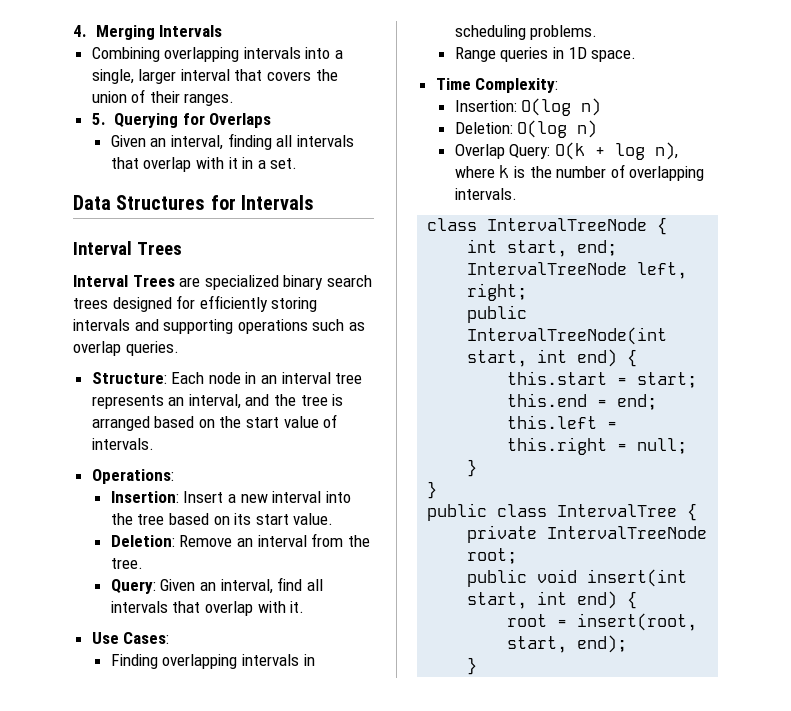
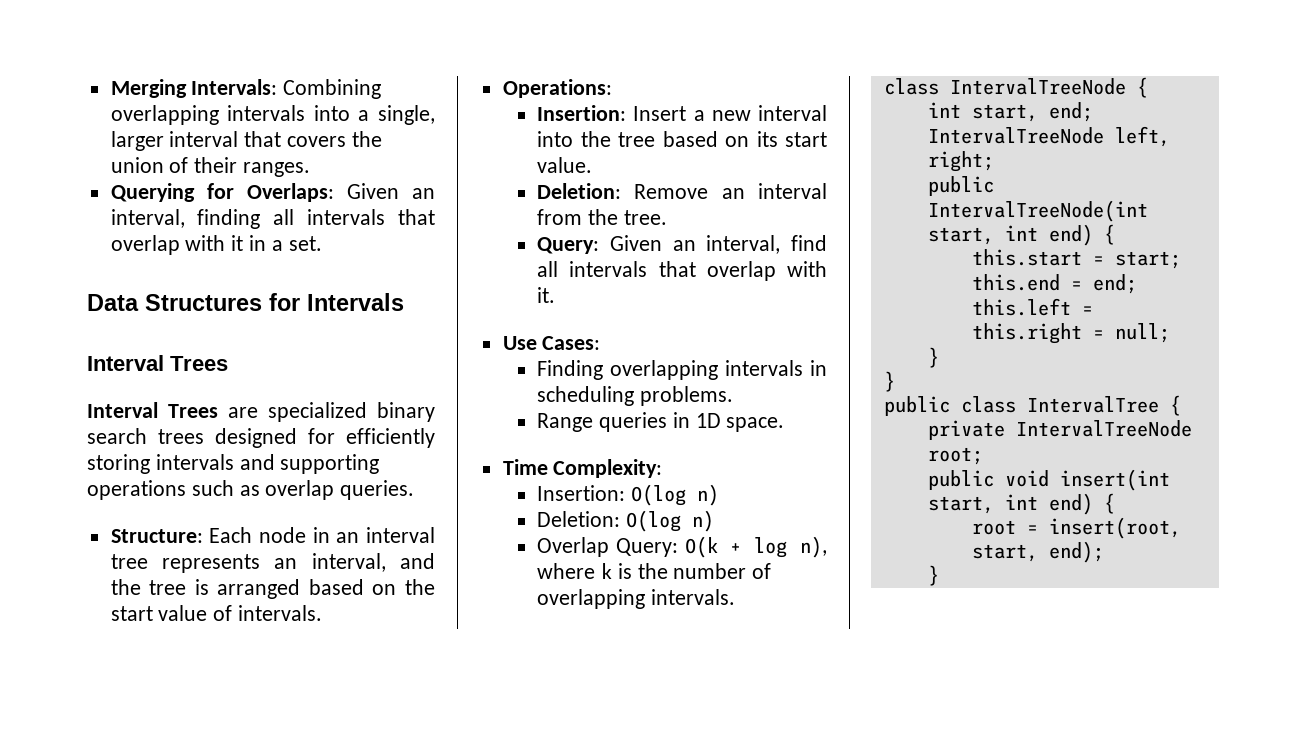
[73,25,223,40] 4. Merging Intervals // -> [110,79,278,98] Merging Intervals:
[91,113,106,125] 5. -> (311, 169) none
[209,113,272,128] Overlaps // -> [246,183,334,202] Overlaps:

